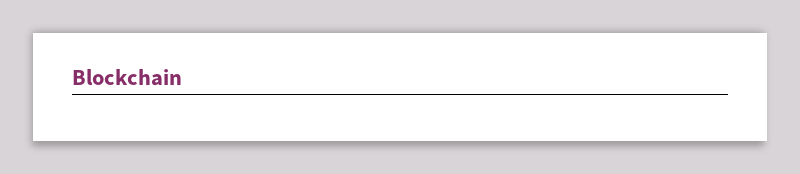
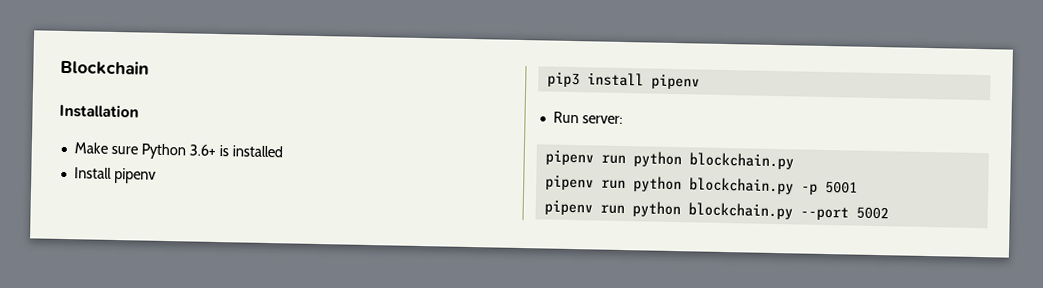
(182, 77) none -> [59,103,139,119] [73,142,283,160] [73,167,156,184] [546,71,700,90] [552,111,623,124] [544,149,794,170] [544,174,858,195] [543,199,889,221] // Installation // Make sure Python 3.6+ is installed // Install pipenv // pip3 install pipenv // Run server: // pipenv run python blockchain.py // pipenv run python blockchain.py -p 5001 // pipenv run python blockchain.py --port 5002

